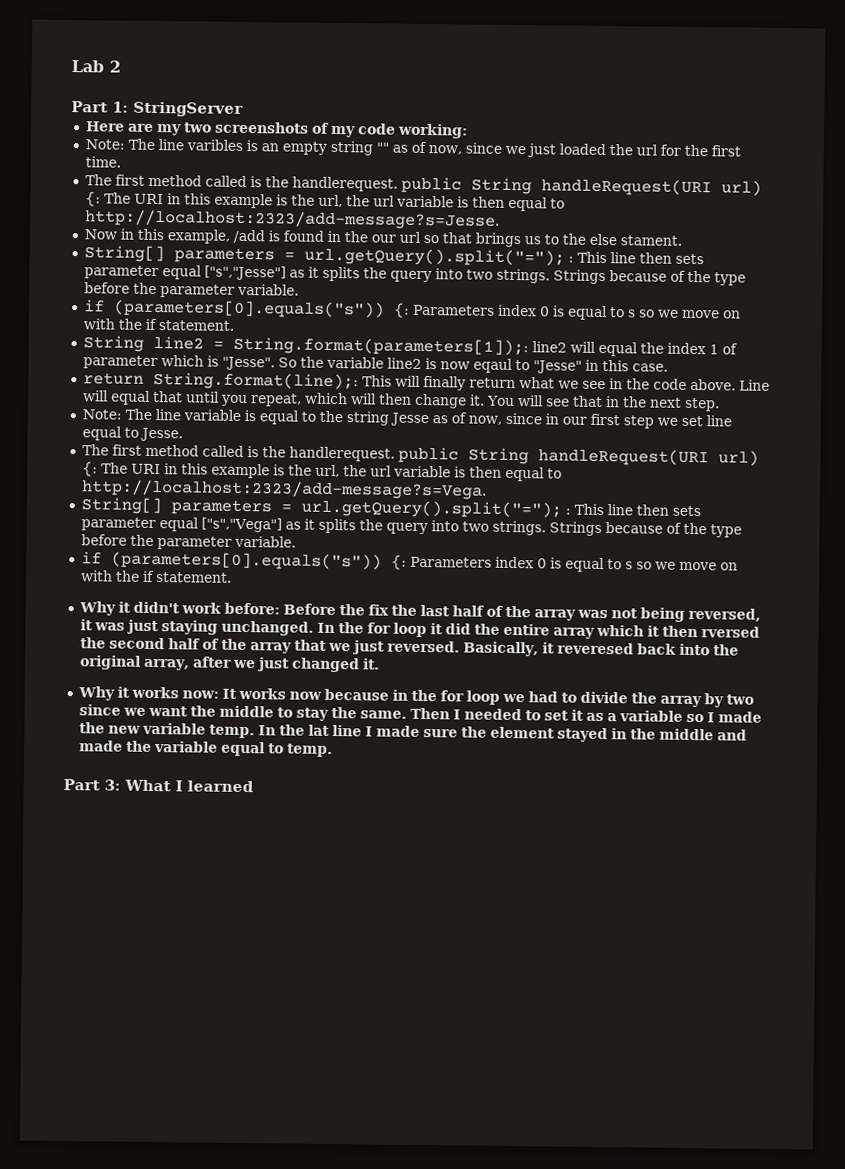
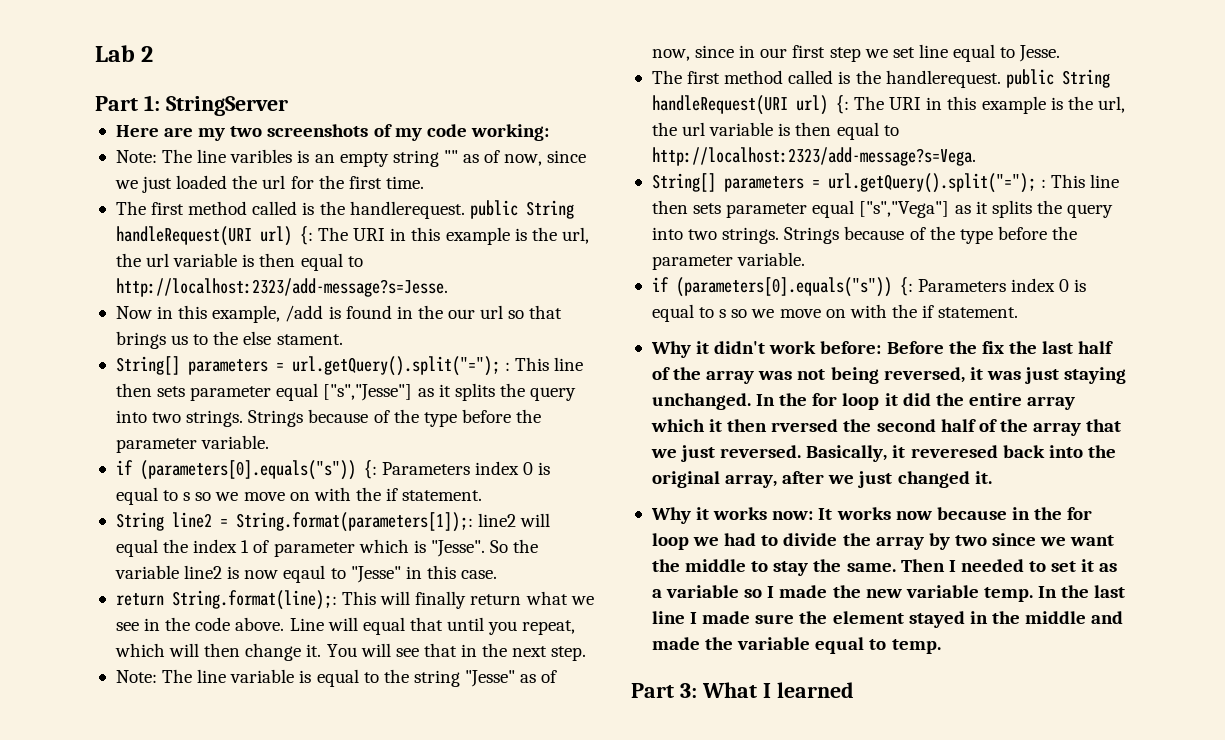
[389,412,429,427] Jesse -> [465,670,516,687] "Jesse"
[307,724,330,736] lat -> [1094,585,1126,598] last

